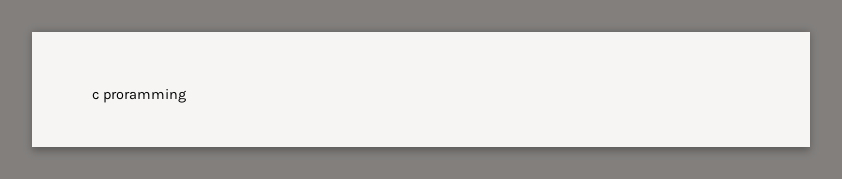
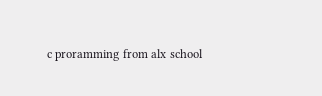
(186, 96) none -> [122,49,203,58] from alx school

